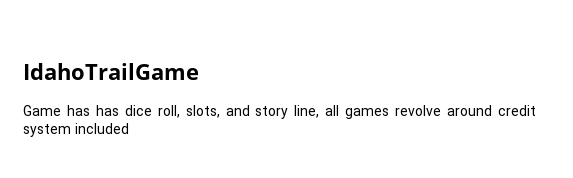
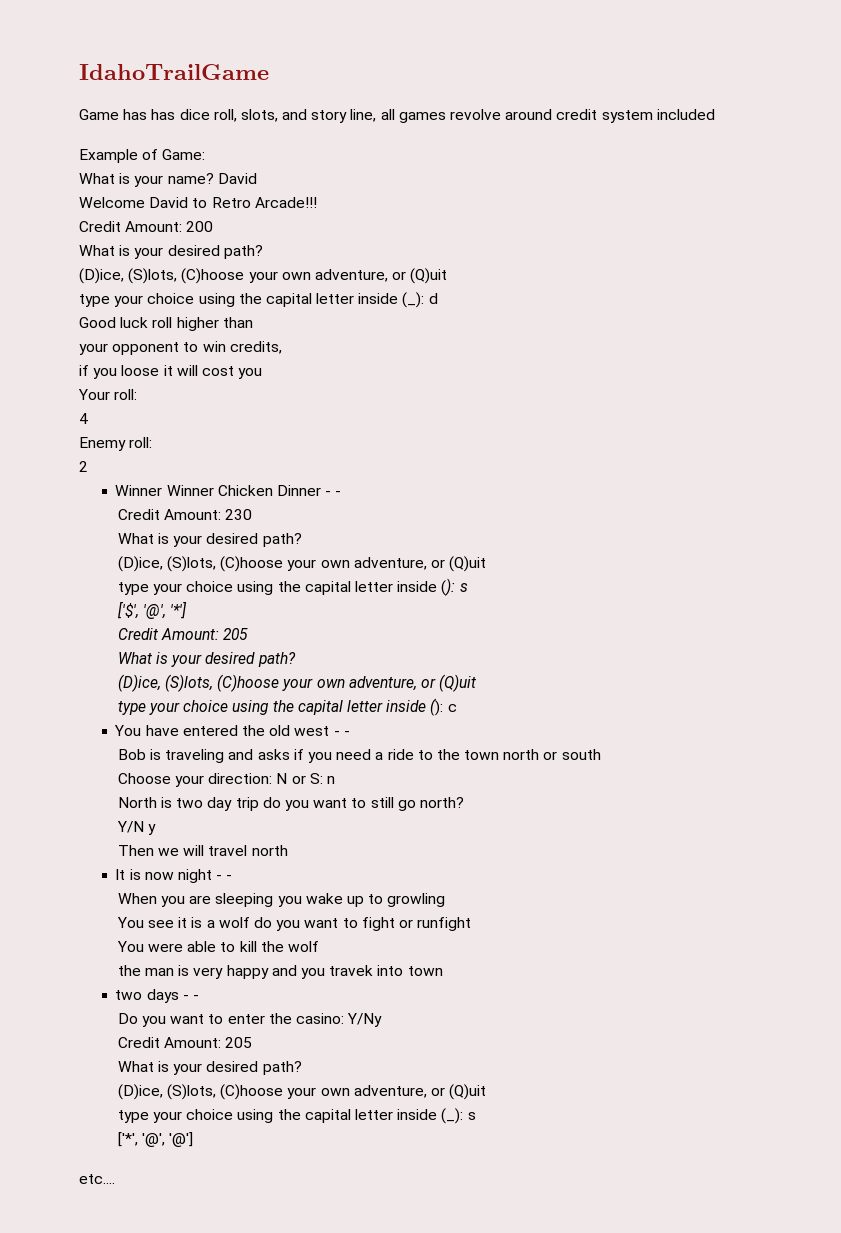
(129, 128) none -> [79,149,206,163] [79,173,257,187] [79,197,317,208] [79,221,214,232] [79,245,263,259] [79,268,448,284] [79,292,438,308] [79,317,253,331] [79,341,282,355] [79,365,263,379] [78,389,138,400] [79,413,88,424] [79,437,153,451] [79,461,88,472] [115,485,342,496] [117,509,253,520] [117,533,302,547] [117,556,487,572] [117,578,468,596] [117,601,188,619] [117,628,249,640] [117,652,296,667] [117,674,477,692] [117,698,457,716] [114,725,350,736] [117,749,601,763] [117,773,335,787] [117,797,464,811] [116,821,157,835] [117,845,288,856] [115,869,233,883] [117,893,446,907] [116,917,472,931] [116,941,319,952] [117,965,443,979] [115,989,200,1003] [117,1013,383,1027] [117,1037,253,1048] [117,1061,302,1075] [117,1084,487,1100] [117,1108,476,1124] [117,1132,194,1147] [79,1174,115,1184] // Example of Game: // What is your name? David // Welcome David to Retro Arcade!!! // Credit Amount: 200 // What is your desired path? // (D)ice, (S)lots, (C)hoose your own adventure, or (Q)uit // type your choice using the capital letter inside (_): d // Good luck roll higher than // your opponent to win credits, // if you loose it will cost you // Your roll: // 4 // Enemy roll: // 2 // Winner Winner Chicken Dinner - - // Credit Amount: 230 // What is your desired path? // (D)ice, (S)lots, (C)hoose your own adventure, or (Q)uit // type your choice using the capital letter inside (): s // ['$', '@', '*'] // Credit Amount: 205 // What is your desired path? // (D)ice, (S)lots, (C)hoose your own adventure, or (Q)uit // type your choice using the capital letter inside (): c // You have entered the old west - - // Bob is traveling and asks if you need a ride to the town north or south // Choose your direction: N or S: n // North is two day trip do you want to still go north? // Y/N y // Then we will travel north // It is now night - - // When you are sleeping you wake up to growling // You see it is a wolf do you want to fight or runfight // You were able to kill the wolf // the man is very happy and you travek into town // two days - - // Do you want to enter the casino: Y/Ny // Credit Amount: 205 // What is your desired path? // (D)ice, (S)lots, (C)hoose your own adventure, or (Q)uit // type your choice using the capital letter inside (_): s // ['*', '@', '@'] // etc....

